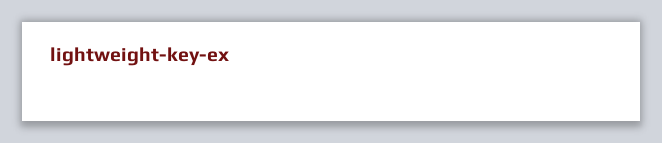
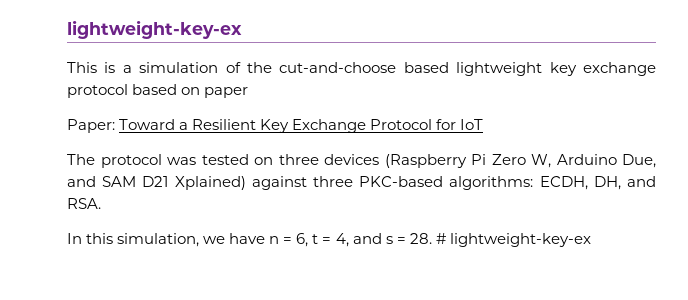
[50,47,229,66] lightweight-key-ex -> [67,20,242,39] [67,62,656,76] [67,84,249,98] [67,119,484,133] [67,154,656,168] [67,176,656,190] [67,198,101,209] [67,233,591,247] lightweight-key-ex // This is a simulation of the cut-and-choose based lightweight key exchange protocol based on paper // Paper: Toward a Resilient Key Exchange Protocol for IoT // The protocol was tested on three devices (Raspberry Pi Zero W, Arduino Due, and SAM D21 Xplained) against three PKC-based algorithms: ECDH, DH, and RSA. // In this simulation, we have n = 6, t = 4, and s = 28. # lightweight-key-ex

